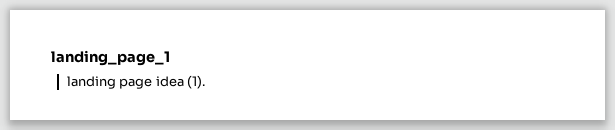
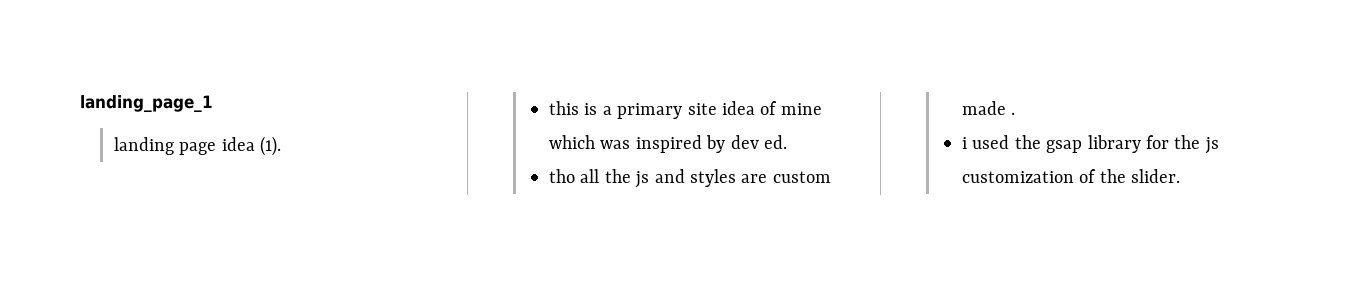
(206, 82) none -> [549,101,822,119] [549,135,788,153] [549,169,831,188] [962,101,1016,115] [962,135,1219,154] [962,169,1181,183] // this is a primary site idea of mine which was inspired by dev ed. // tho all the js and styles are custom made . // i used the gsap library for the js customization of the slider.

